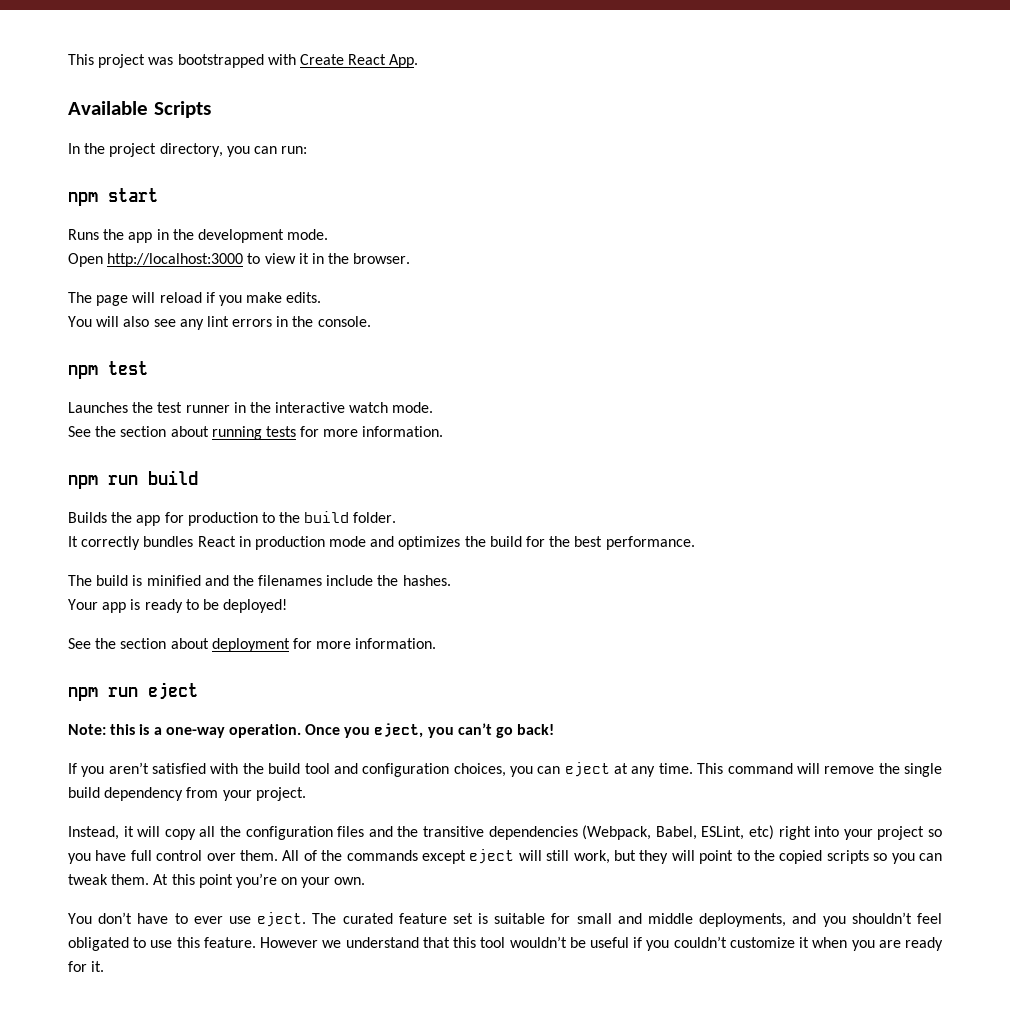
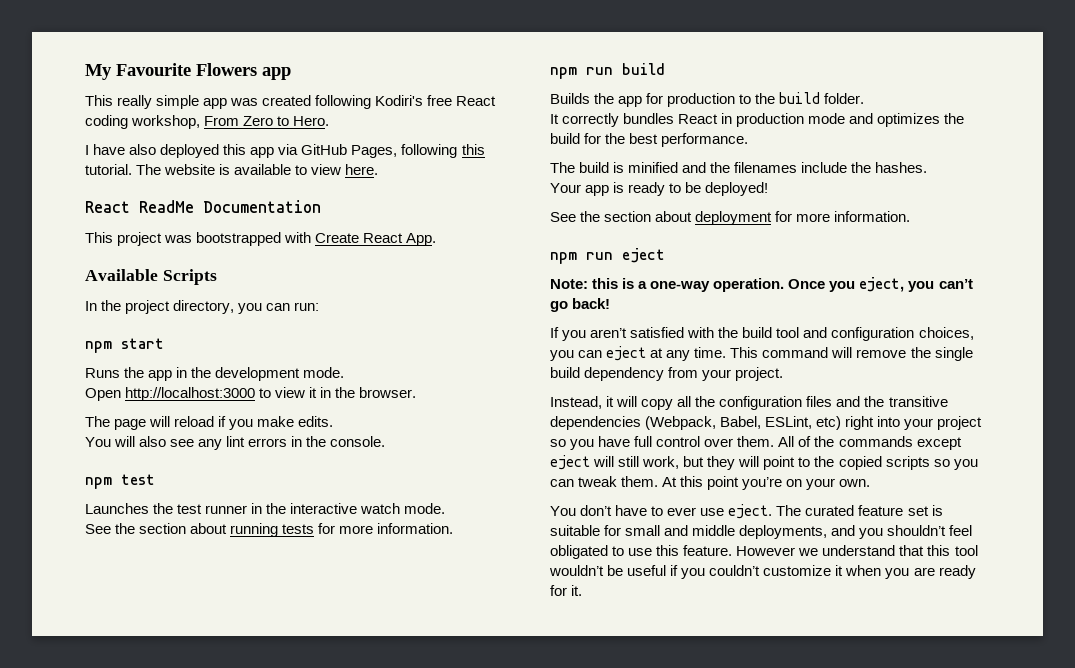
(68, 59) none -> [85,63,291,80] [85,95,497,109] [85,115,330,129] [85,144,485,158] [85,164,379,175] [85,200,321,213] My Favourite Flowers app // This really simple app was created following Kodiri's free React coding workshop, From Zero to Hero. // I have also deployed this app via GitHub Pages, following this tutorial. The website is available to view here. // React ReadMe Documentation //

